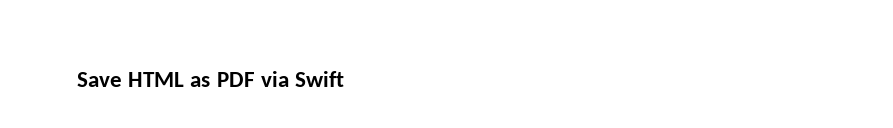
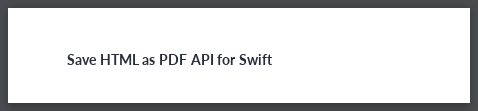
[260,71,289,87] via -> [189,54,237,65] API for

